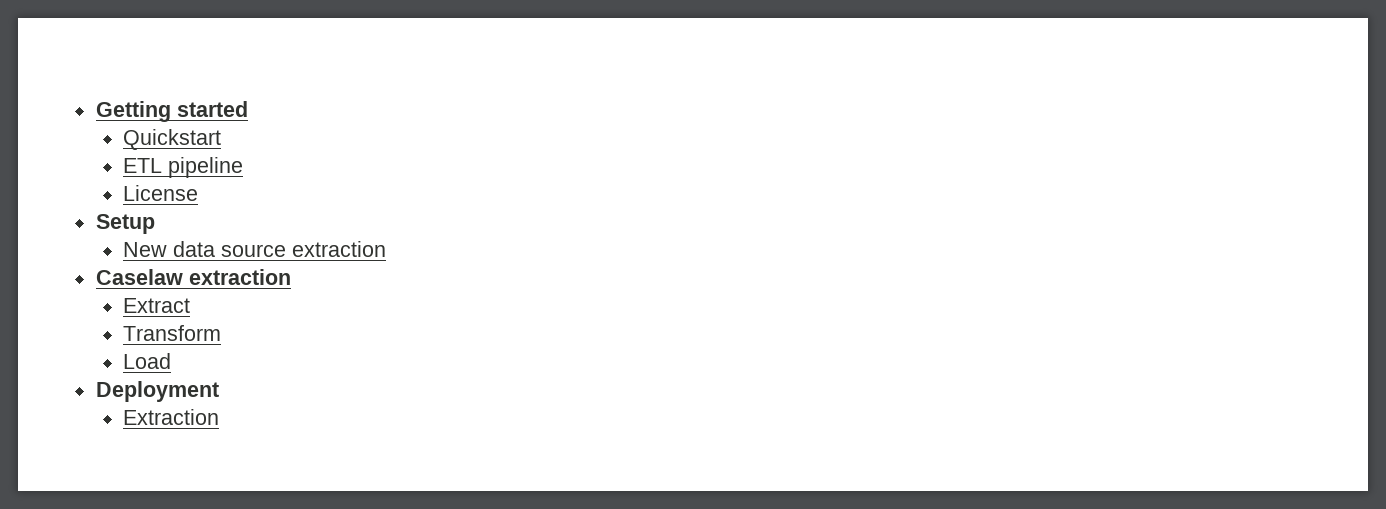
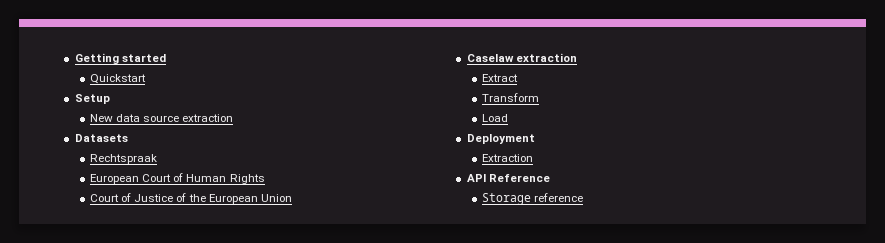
[123,157,244,178] [123,185,199,201] // ETL pipeline // License -> (147, 79) none
(387, 249) none -> [74,134,128,142] [90,154,158,164] [90,173,265,184] [90,193,292,204] // Datasets // Rechtspraak // European Court of Human Rights // Court of Justice of the European Union
(220, 417) none -> [466,174,550,182] [482,193,584,205] // API Reference // Storage reference

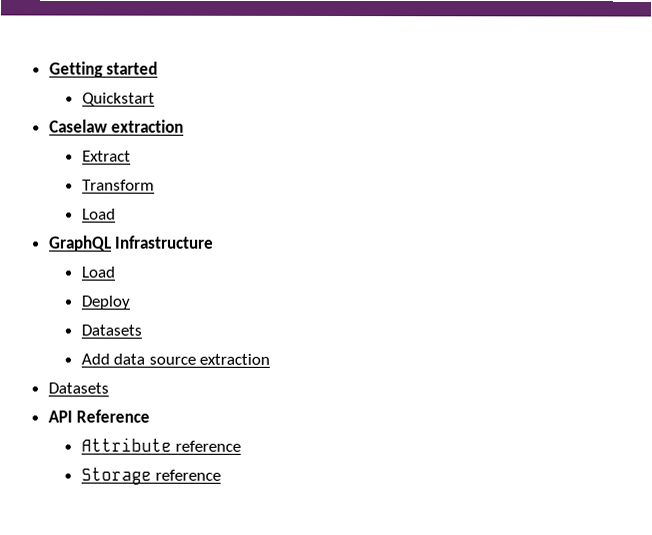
[74,94,110,104] [90,114,234,122] [74,134,128,142] [90,154,158,164] [90,173,265,184] [90,193,292,204] // Setup // New data source extraction // Datasets // Rechtspraak // European Court of Human Rights // Court of Justice of the European Union -> (155, 99) none
[466,134,535,144] [482,154,534,162] Deployment // Extraction -> [48,235,215,252] [80,266,116,278] [80,295,130,310] [80,324,142,336] [80,353,271,365] [47,382,109,394] GraphQL Infrastructure // Load // Deploy // Datasets // Add data source extraction // Datasets
(550, 178) none -> [80,437,242,452] // Attribute reference

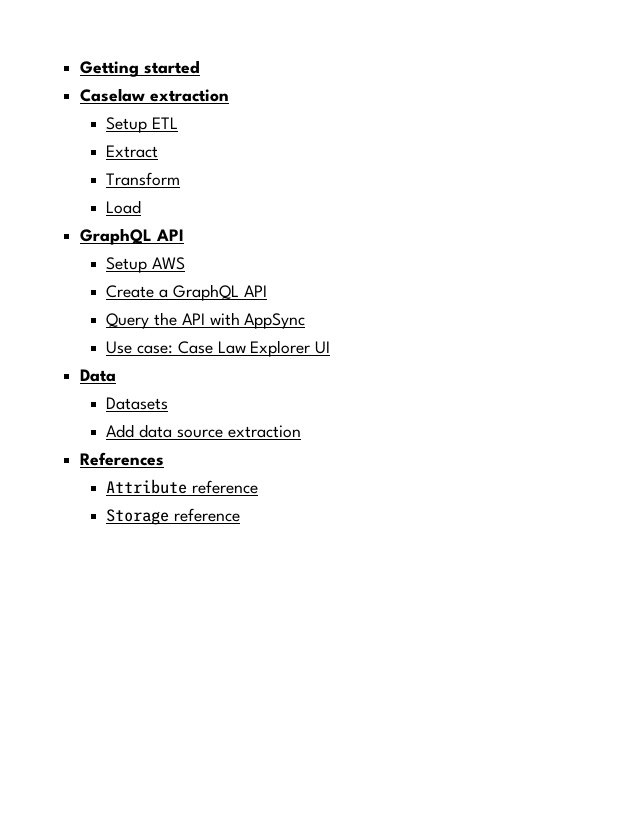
[81,92,155,106] // Quickstart -> (200, 67) none
(185, 126) none -> [106,117,179,133] // Setup ETL
[115,235,215,249] [80,266,116,278] [80,295,130,310] Infrastructure // Load // Deploy -> [155,229,184,241] [106,257,186,273] [106,284,267,301] [106,312,306,329] [106,340,331,357] [80,369,117,382] API // Setup AWS // Create a GraphQL API // Query the API with AppSync // Use case: Case Law Explorer UI // Data
[47,382,109,394] [47,409,151,423] Datasets // API Reference -> [80,452,165,466] References

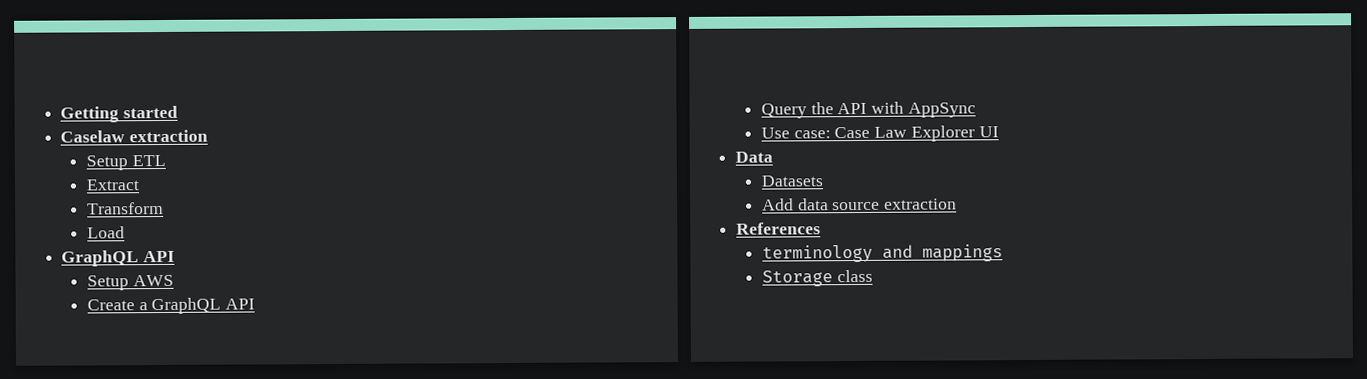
[106,479,259,494] Attribute reference -> [762,244,1004,263] terminology and mappings
[174,508,241,522] reference -> [836,269,873,283] class

